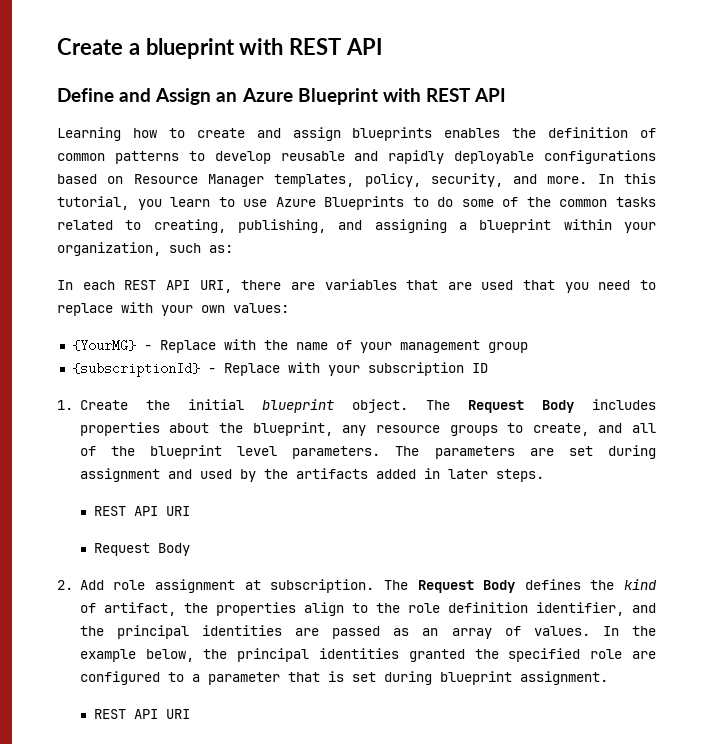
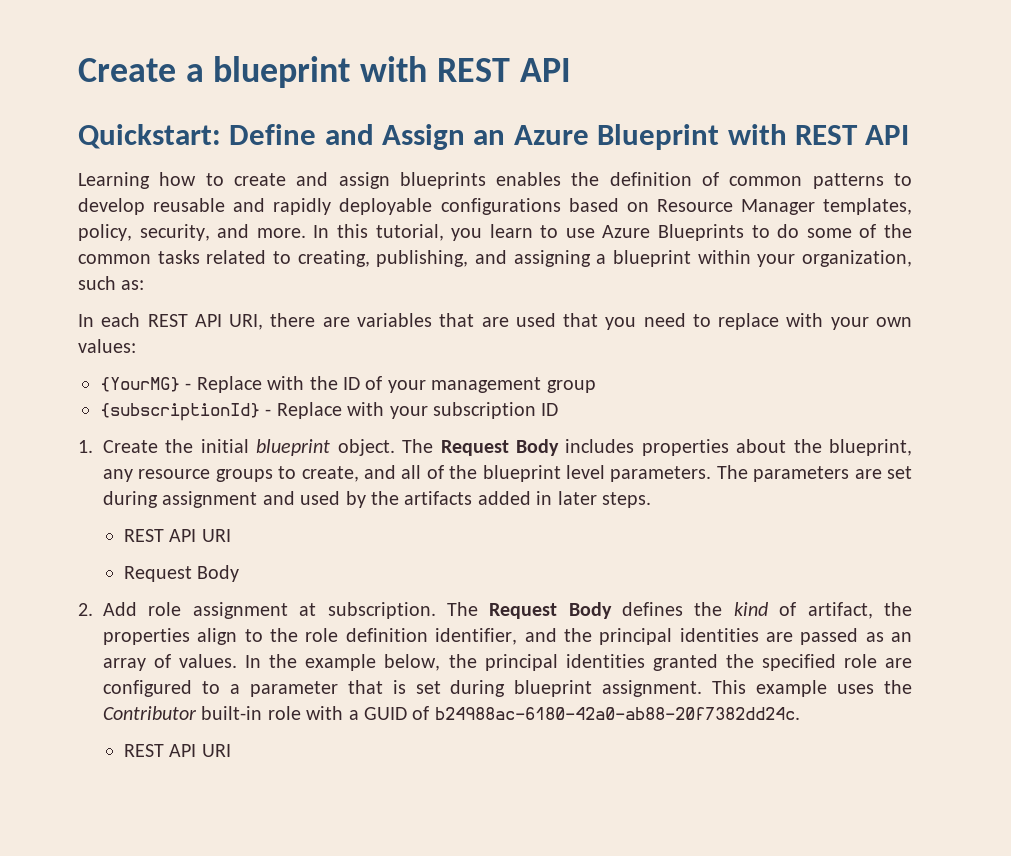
(384, 46) none -> [78,124,221,149] Quickstart:
[295,342,328,350] name -> [343,377,360,390] ID
(608, 678) none -> [712,680,912,697] [103,706,800,720] This example uses the Contributor built-in role with a GUID of b24988ac-6180-42a0-ab88-20f7382dd24c.

